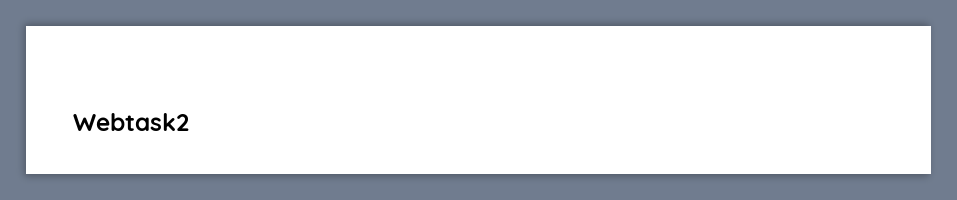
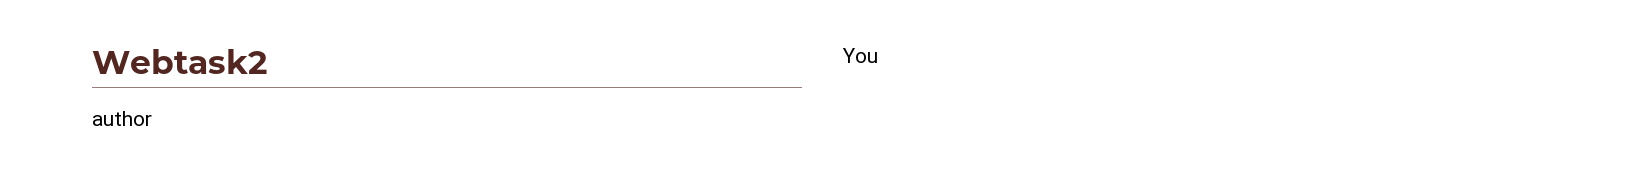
(189, 122) none -> [92,111,152,126] [842,48,878,63] // author // You

